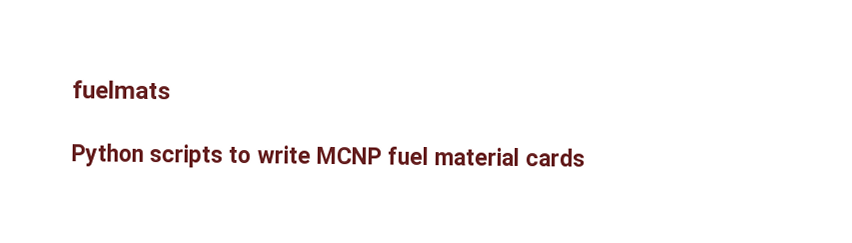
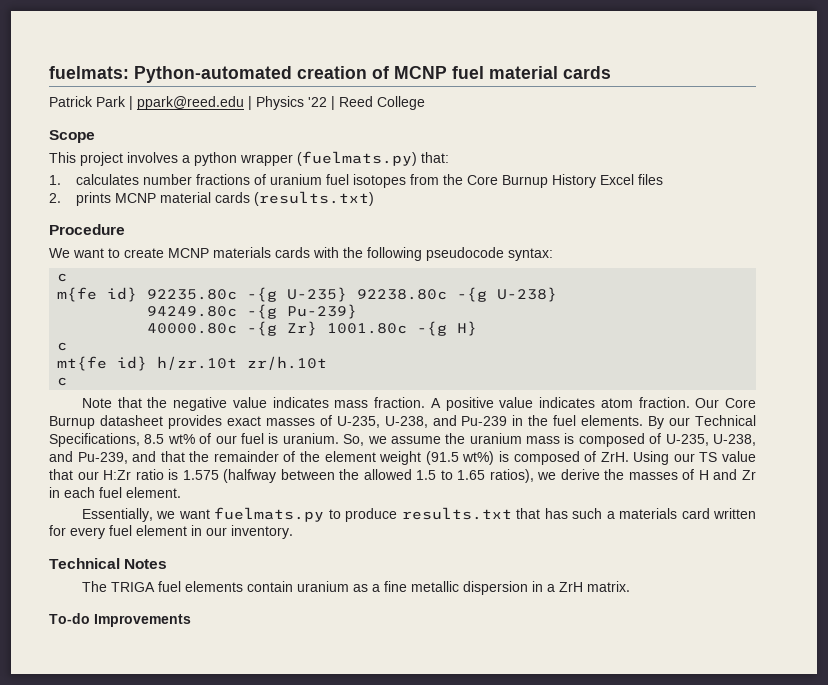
[72,80,171,100] [71,143,311,168] fuelmats // Python scripts to write -> [49,66,389,83] fuelmats: Python-automated creation of
(586, 157) none -> [49,96,425,110] [49,130,95,143] [49,151,449,166] [49,174,663,188] [49,191,374,206] [49,224,125,235] [49,247,553,261] [57,273,68,282] [57,287,558,302] [147,304,358,319] [147,321,478,336] [57,342,68,351] [57,356,328,371] [57,377,68,386] [81,397,756,411] [49,415,756,429] [49,433,757,447] [49,451,756,465] [49,469,756,483] [49,487,181,498] [81,507,756,522] [49,525,293,539] [49,558,168,569] [81,581,630,595] [49,613,191,627] // Patrick Park | ppark@reed.edu | Physics '22 | Reed College // Scope // This project involves a python wrapper (fuelmats.py) that: // 1. calculates number fractions of uranium fuel isotopes from the Core Burnup History Excel files // 2. prints MCNP material cards (results.txt) // Procedure // We want to create MCNP materials cards with the following pseudocode syntax: // c // m{fe id} 92235.80c -{g U-235} 92238.80c -{g U-238} // 94249.80c -{g Pu-239} // 40000.80c -{g Zr} 1001.80c -{g H} // c // mt{fe id} h/zr.10t zr/h.10t // c // Note that the negative value indicates mass fraction. A positive value indicates atom fraction. Our Core Burnup datasheet provides exact masses of U-235, U-238, and Pu-239 in the fuel elements. By our Technical Specifications, 8.5 wt% of our fuel is uranium. So, we assume the uranium mass is composed of U-235, U-238, and Pu-239, and that the remainder of the element weight (91.5 wt%) is composed of ZrH. Using our TS value that our H:Zr ratio is 1.575 (halfway between the allowed 1.5 to 1.65 ratios), we derive the masses of H and Zr in each fuel element. // Essentially, we want fuelmats.py to produce results.txt that has such a materials card written for every fuel element in our inventory. // Technical Notes // The TRIGA fuel elements contain uranium as a fine metallic dispersion in a ZrH matrix. // To-do Improvements

